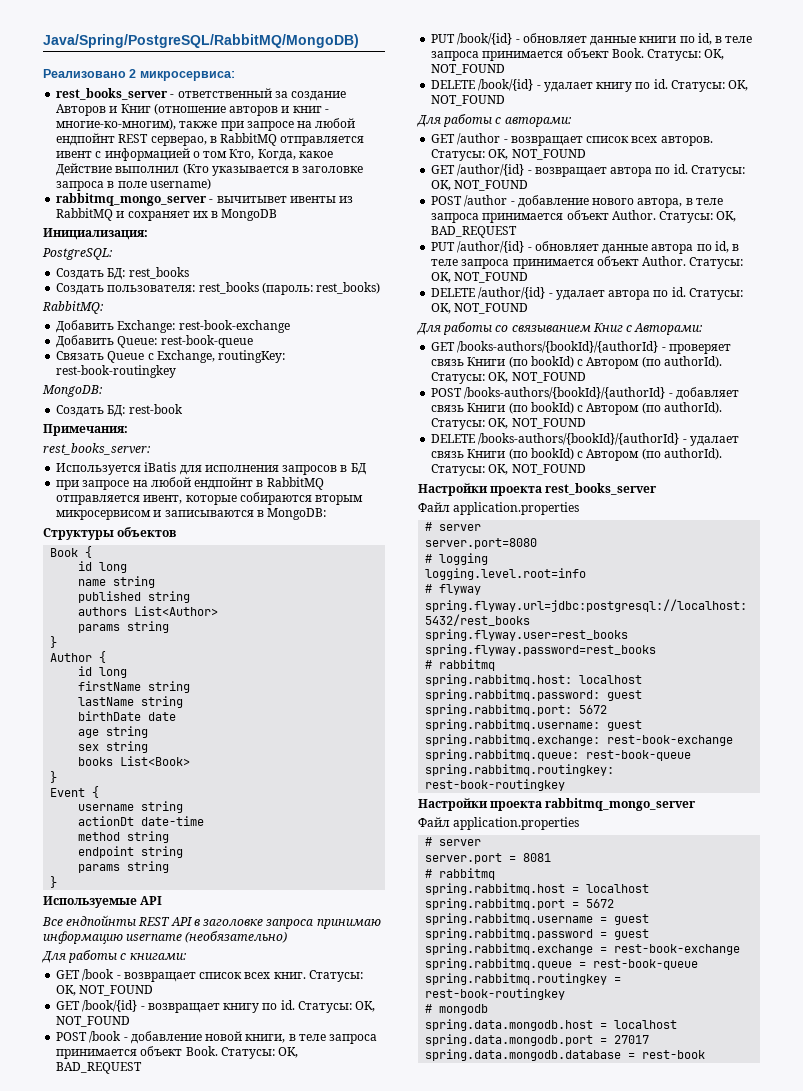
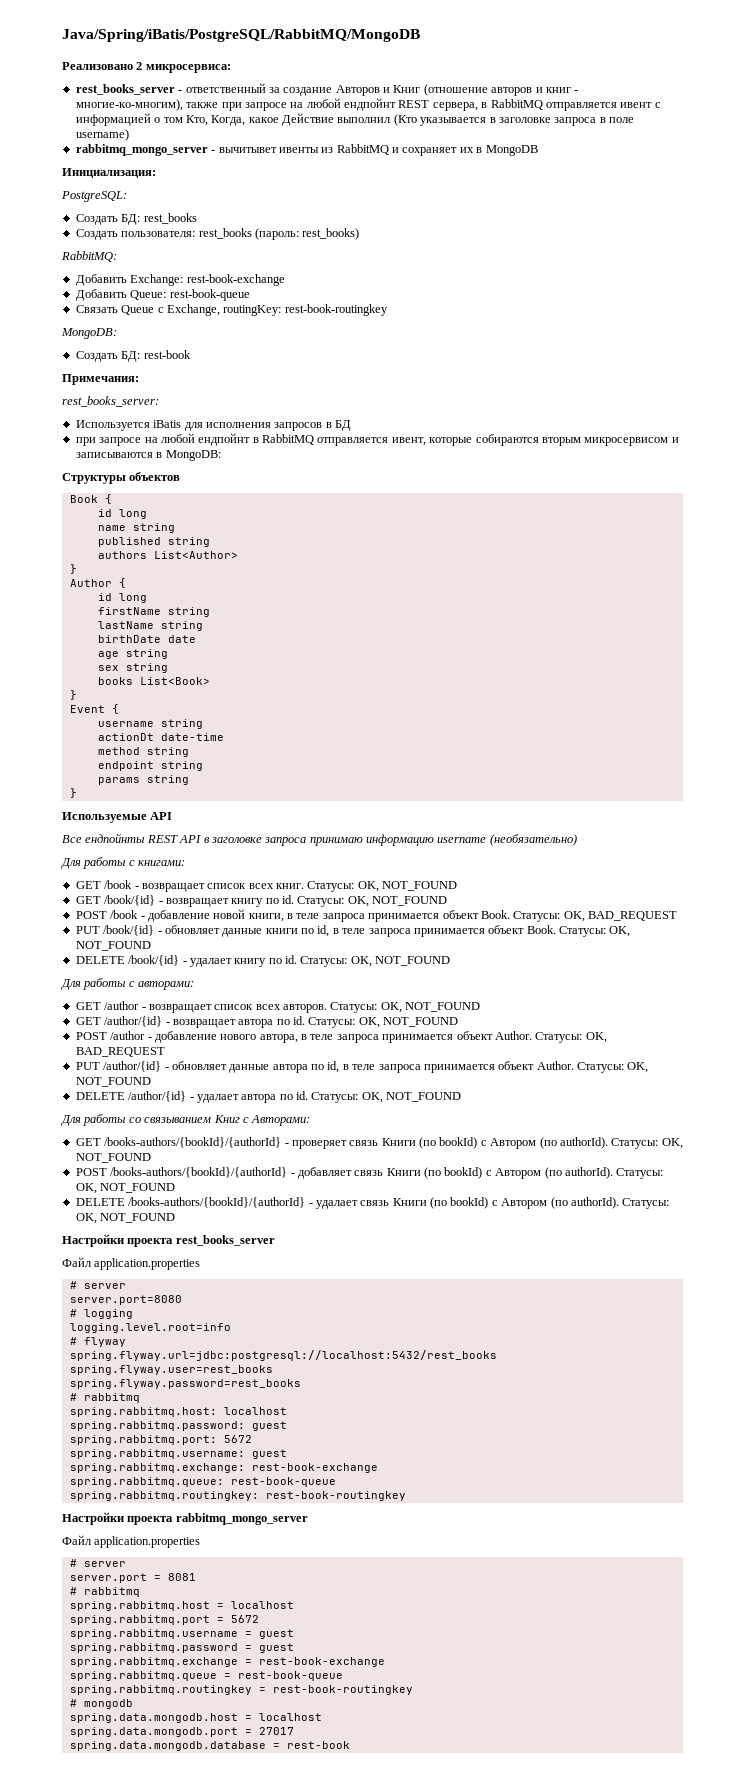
[43,34,359,48] Java/Spring/PostgreSQL/RabbitMQ/MongoDB) -> [62,29,420,42] Java/Spring/iBatis/PostgreSQL/RabbitMQ/MongoDB
[150,136,207,146] серверао, -> [432,102,478,111] сервера,
[78,621,170,633] // params string -> (238, 555) none

